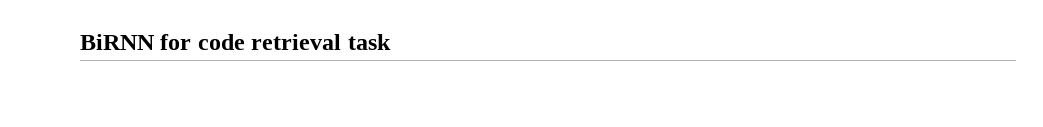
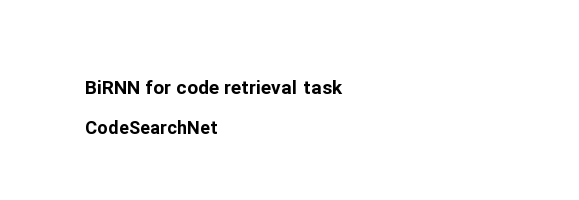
(391, 42) none -> [85,120,218,134] // CodeSearchNet

